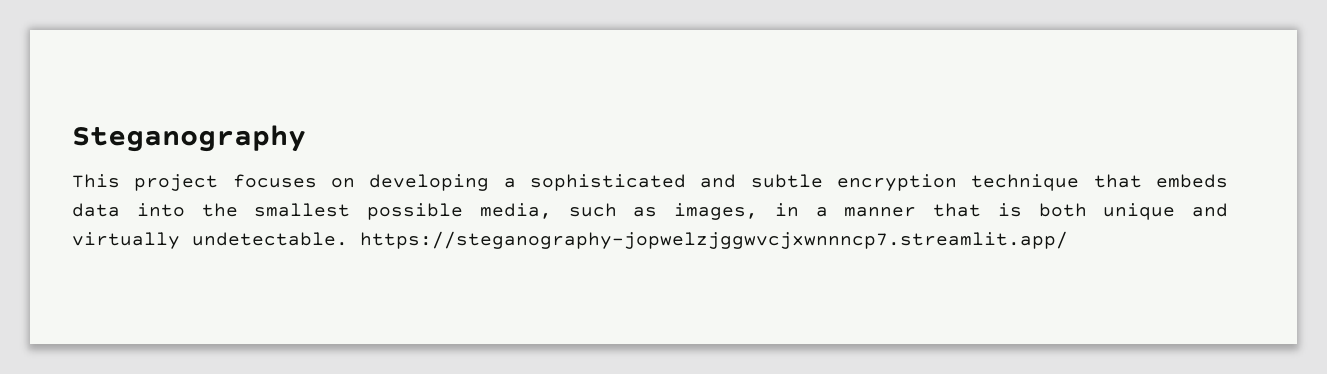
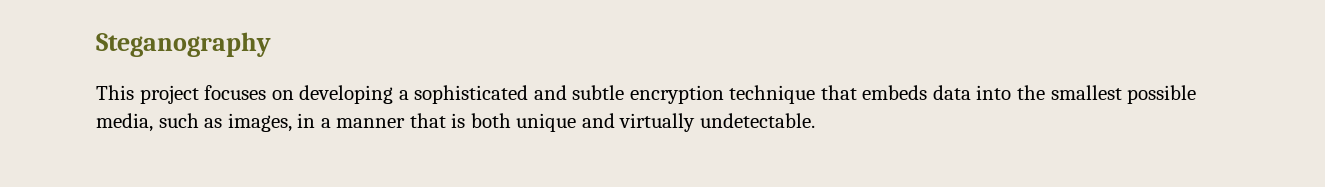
[360,231,1068,249] https://steganography-jopwelzjggwvcjxwnnncp7.streamlit.app/ -> (815, 120) none

